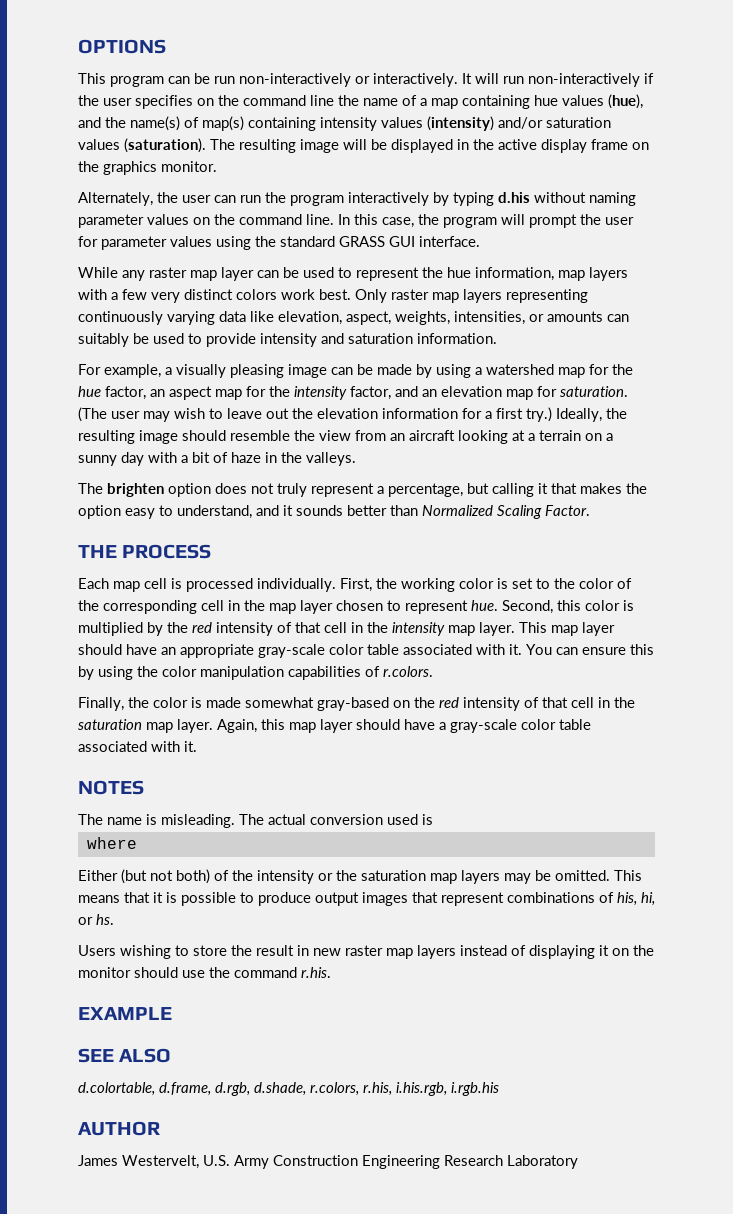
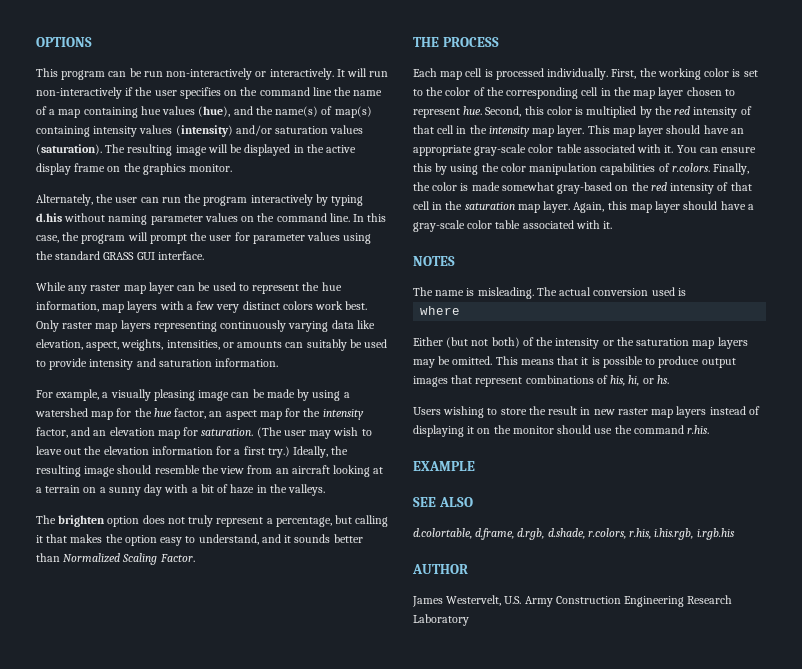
(433, 671) // -> (710, 167) none

